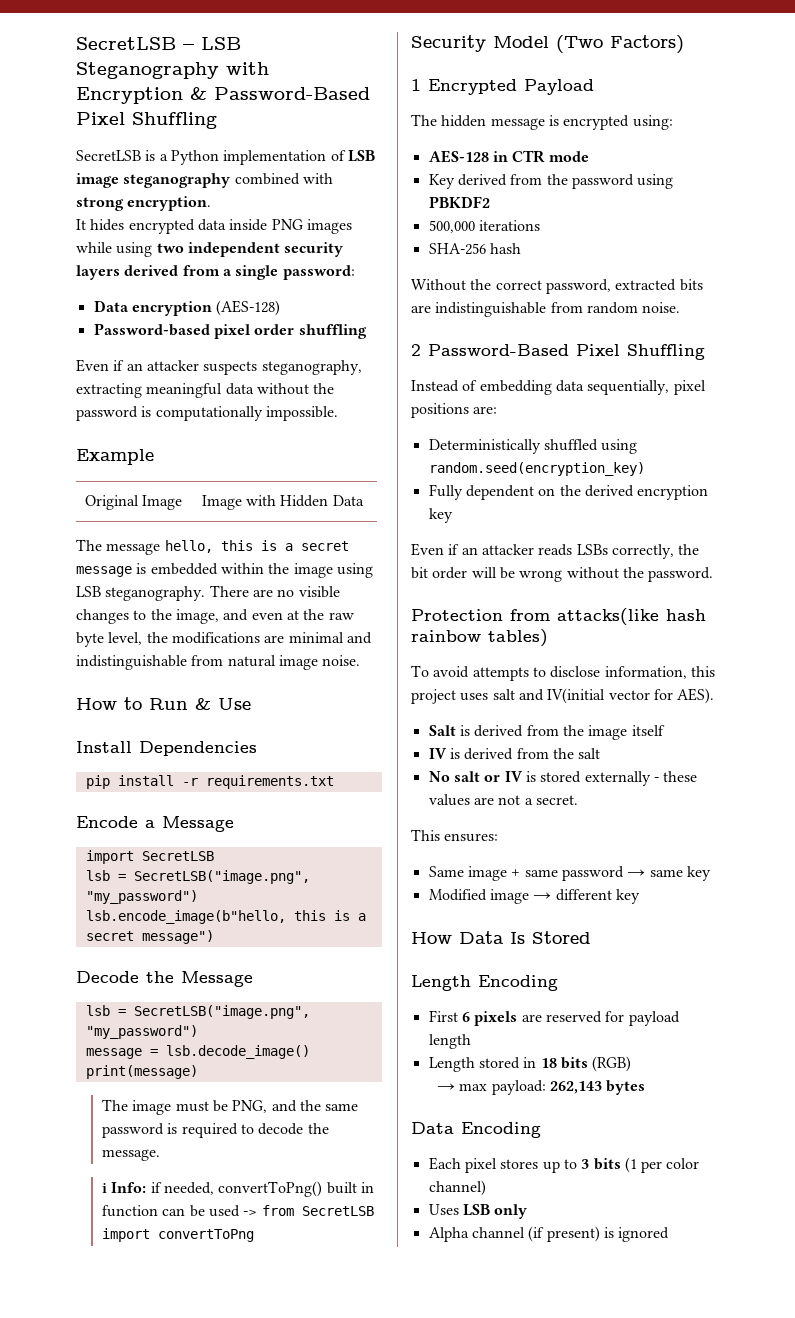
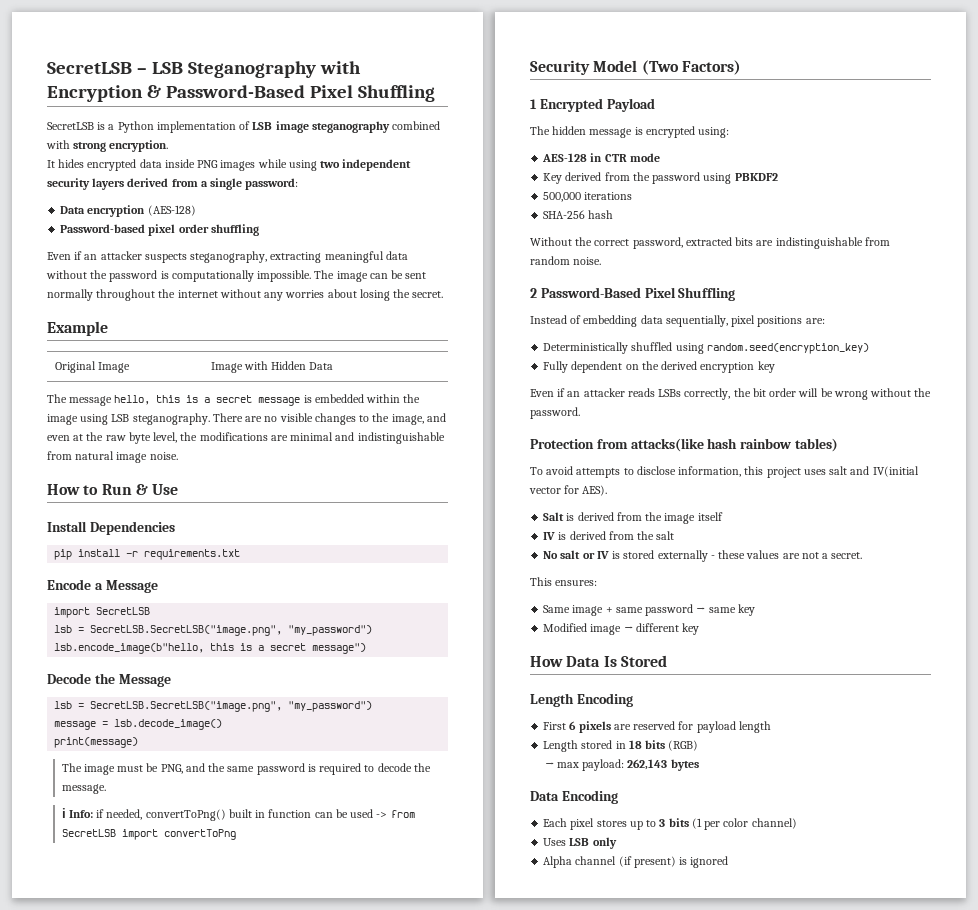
(338, 413) none -> [314,270,427,282] [47,289,444,301] The image can be sent normally throughout the internet without any worries about losing the secret.
[133,870,310,884] SecretLSB("image.png", -> [90,625,283,636] SecretLSB.SecretLSB("image.png",
[133,1005,310,1019] SecretLSB("image.png", -> [90,701,283,712] SecretLSB.SecretLSB("image.png",

